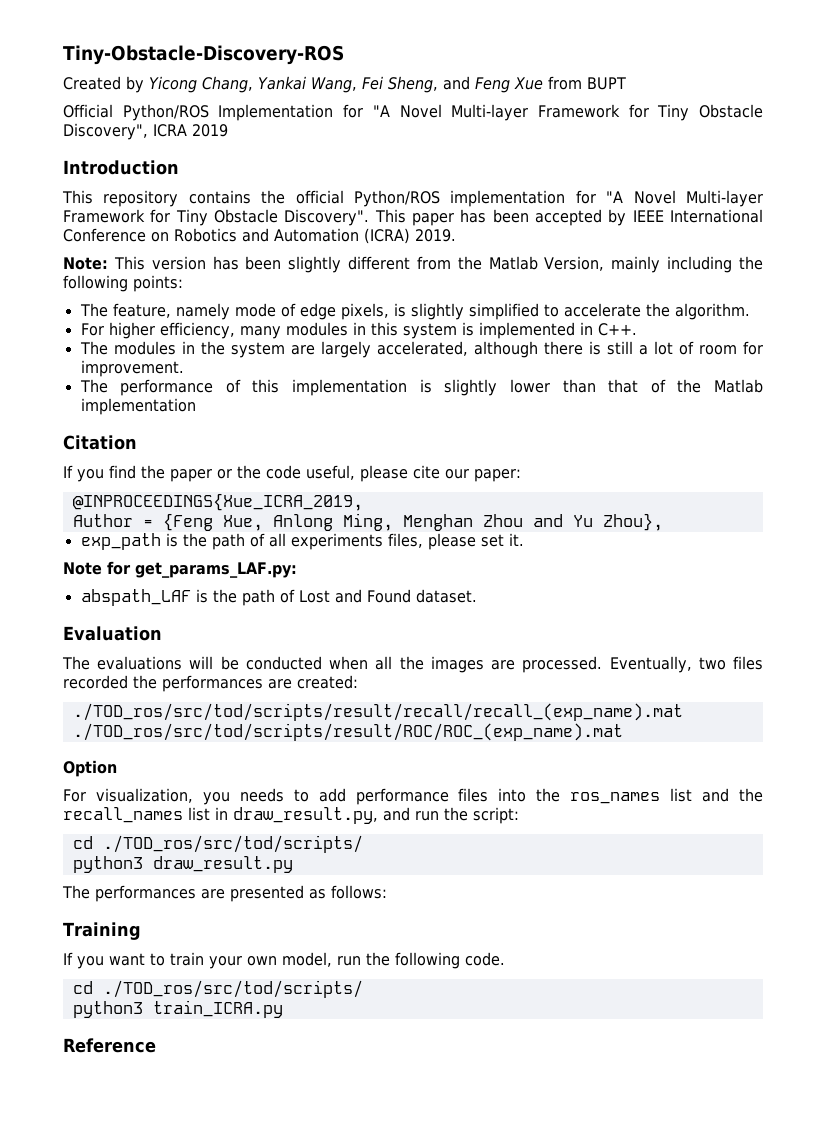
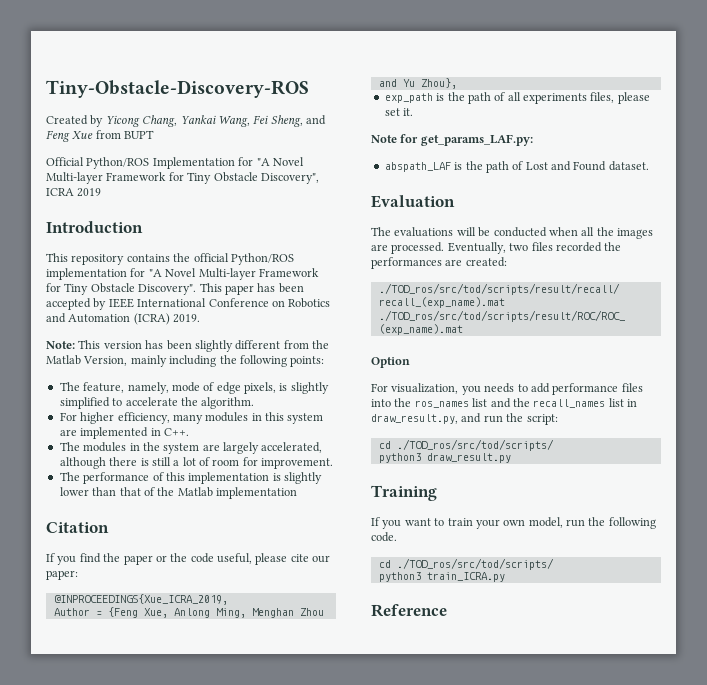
[175,303,230,320] namely -> [127,382,169,394] namely,
[461,322,474,336] is -> [59,429,77,436] are
[62,885,387,902] // The performances are presented as follows: -> (511, 458) none

